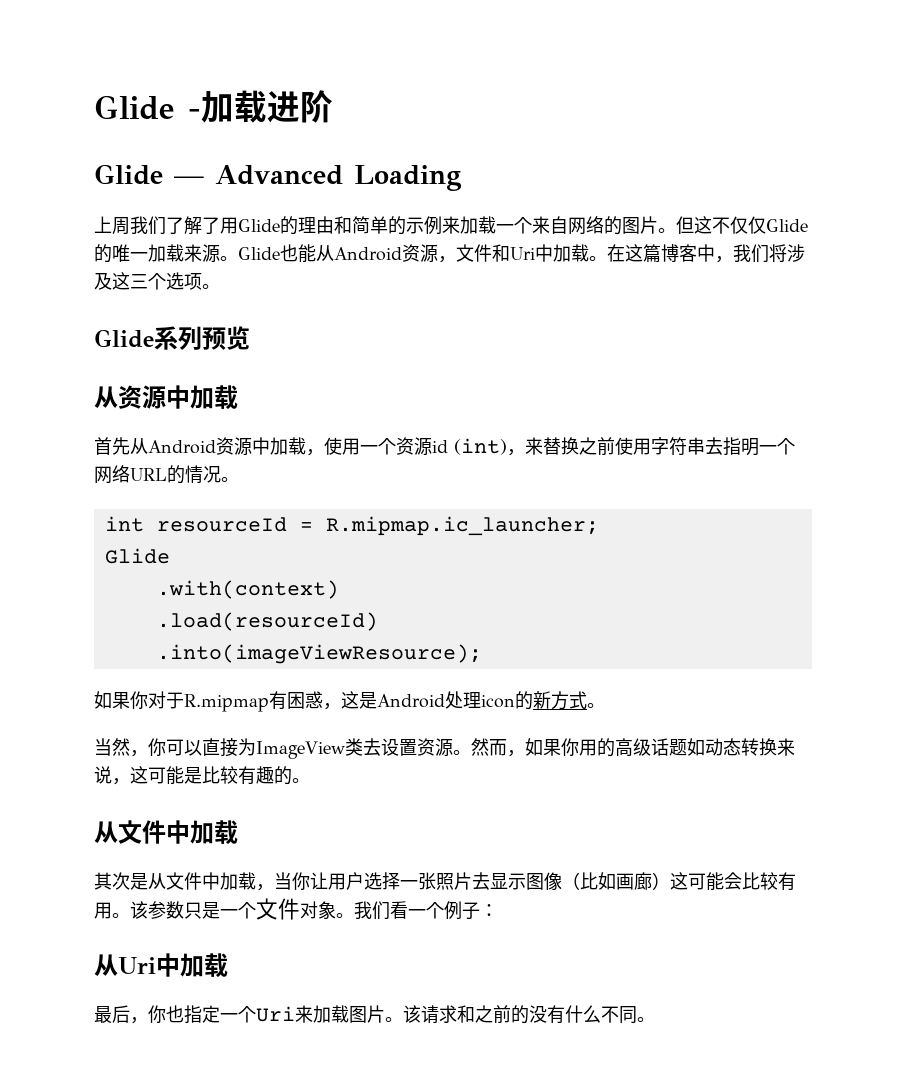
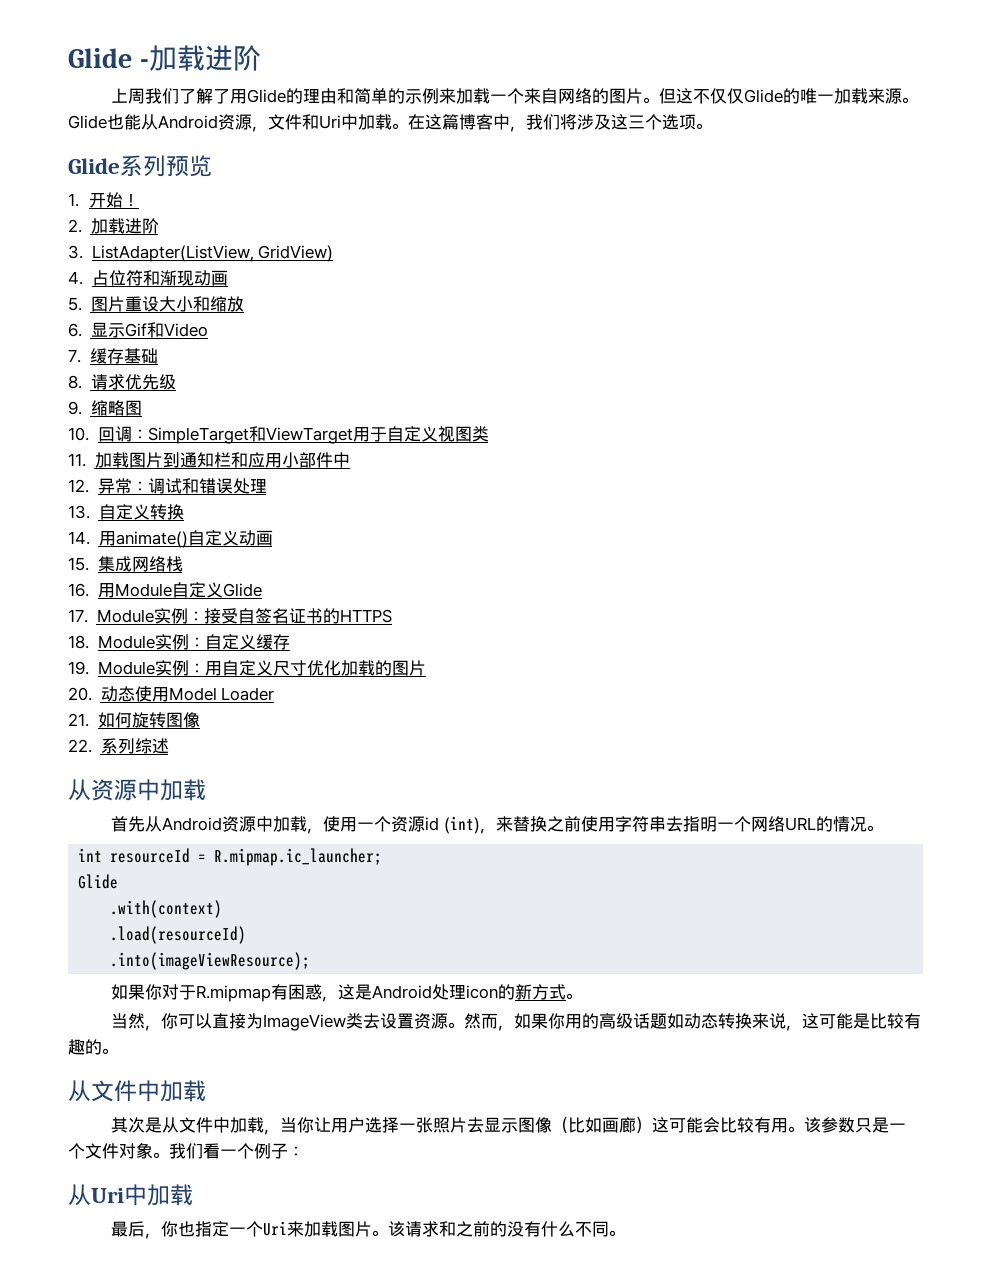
[94,164,462,191] // Glide — Advanced Loading -> (261, 58) none
(250, 338) none -> [68,192,139,208] [68,218,159,234] [68,245,334,262] [68,270,228,286] [68,296,244,312] [68,322,208,338] [68,348,158,364] [68,374,176,390] [68,400,142,416] [68,426,489,444] [68,452,350,468] [68,478,267,494] [68,504,184,520] [68,530,273,548] [68,556,183,572] [68,582,262,598] [68,608,392,624] [68,634,290,650] [68,660,426,676] [68,686,275,702] [68,712,200,728] [68,738,169,754] // 1.开始！ // 2.加载进阶 // 3. ListAdapter(ListView, GridView) // 4.占位符和渐现动画 // 5.图片重设大小和缩放 // 6.显示Gif和Video // 7.缓存基础 // 8.请求优先级 // 9.缩略图 // 10.回调：SimpleTarget和ViewTarget用于自定义视图类 // 11.加载图片到通知栏和应用小部件中 // 12.异常：调试和错误处理 // 13.自定义转换 // 14.用animate()自定义动画 // 15.集成网络栈 // 16.用Module自定义Glide // 17. Module实例：接受自签名证书的HTTPS // 18. Module实例：自定义缓存 // 19. Module实例：用自定义尺寸优化加载的图片 // 20.动态使用Model Loader // 21.如何旋转图像 // 22.系列综述

